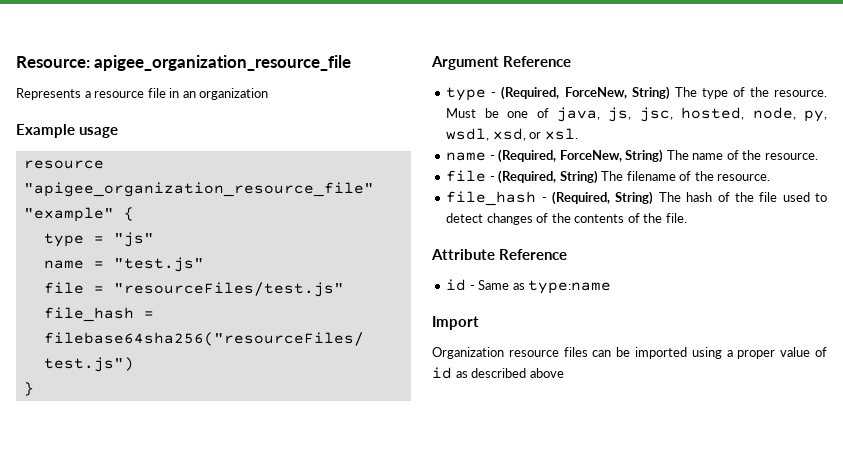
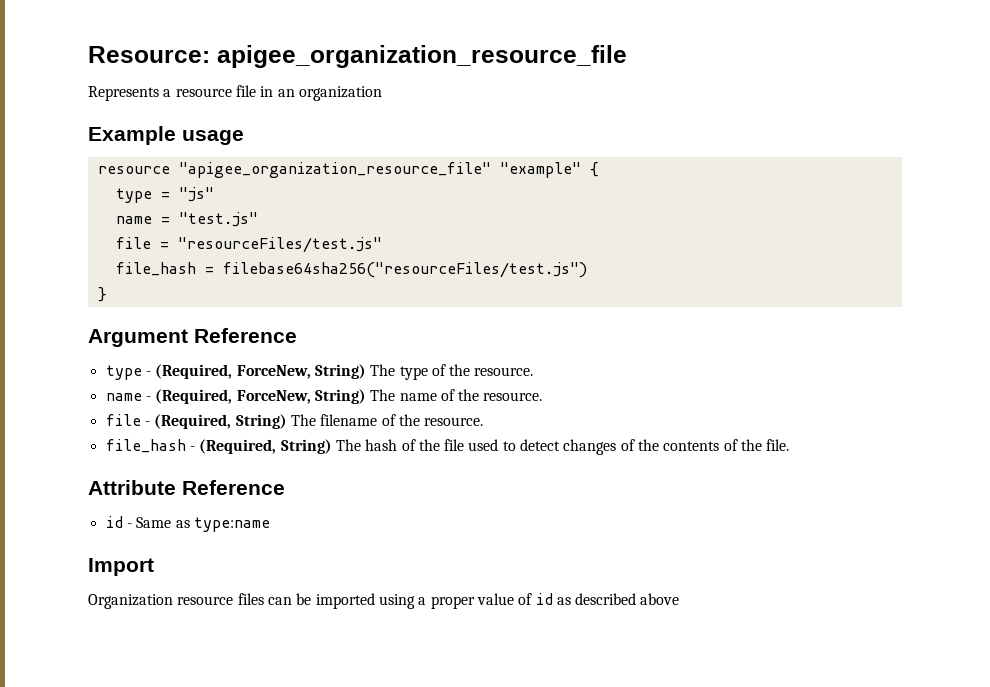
[446,107,827,122] [446,128,578,141] Must be one of java, js, jsc, hosted, node, py, wsdl, xsd, or xsl. -> (534, 371) none

